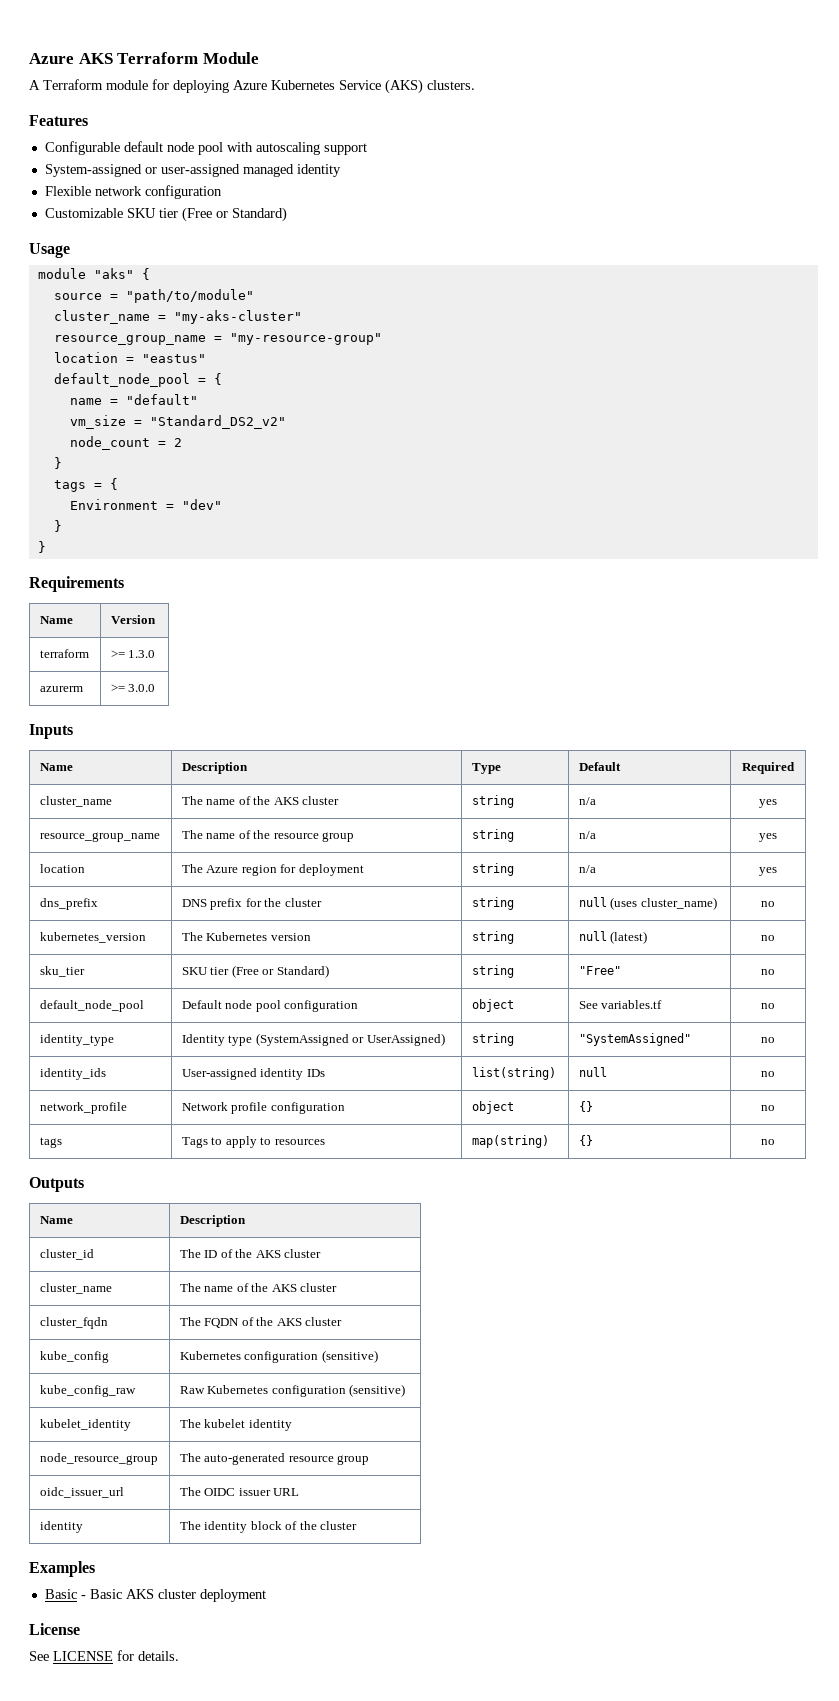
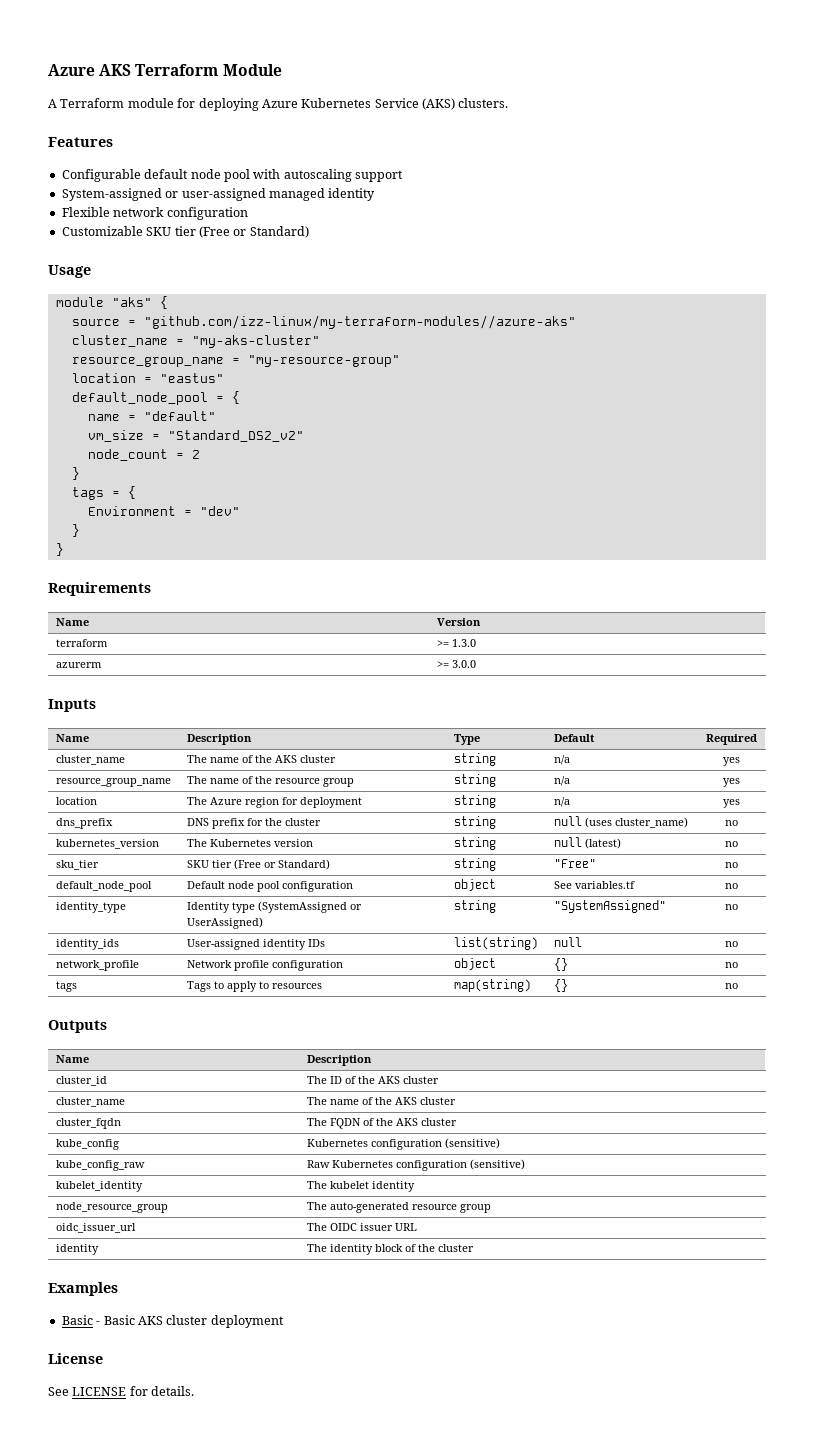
[125,289,254,303] "path/to/module" -> [143,315,576,329] "github.com/izz-linux/my-terraform-modules//azure-aks"

